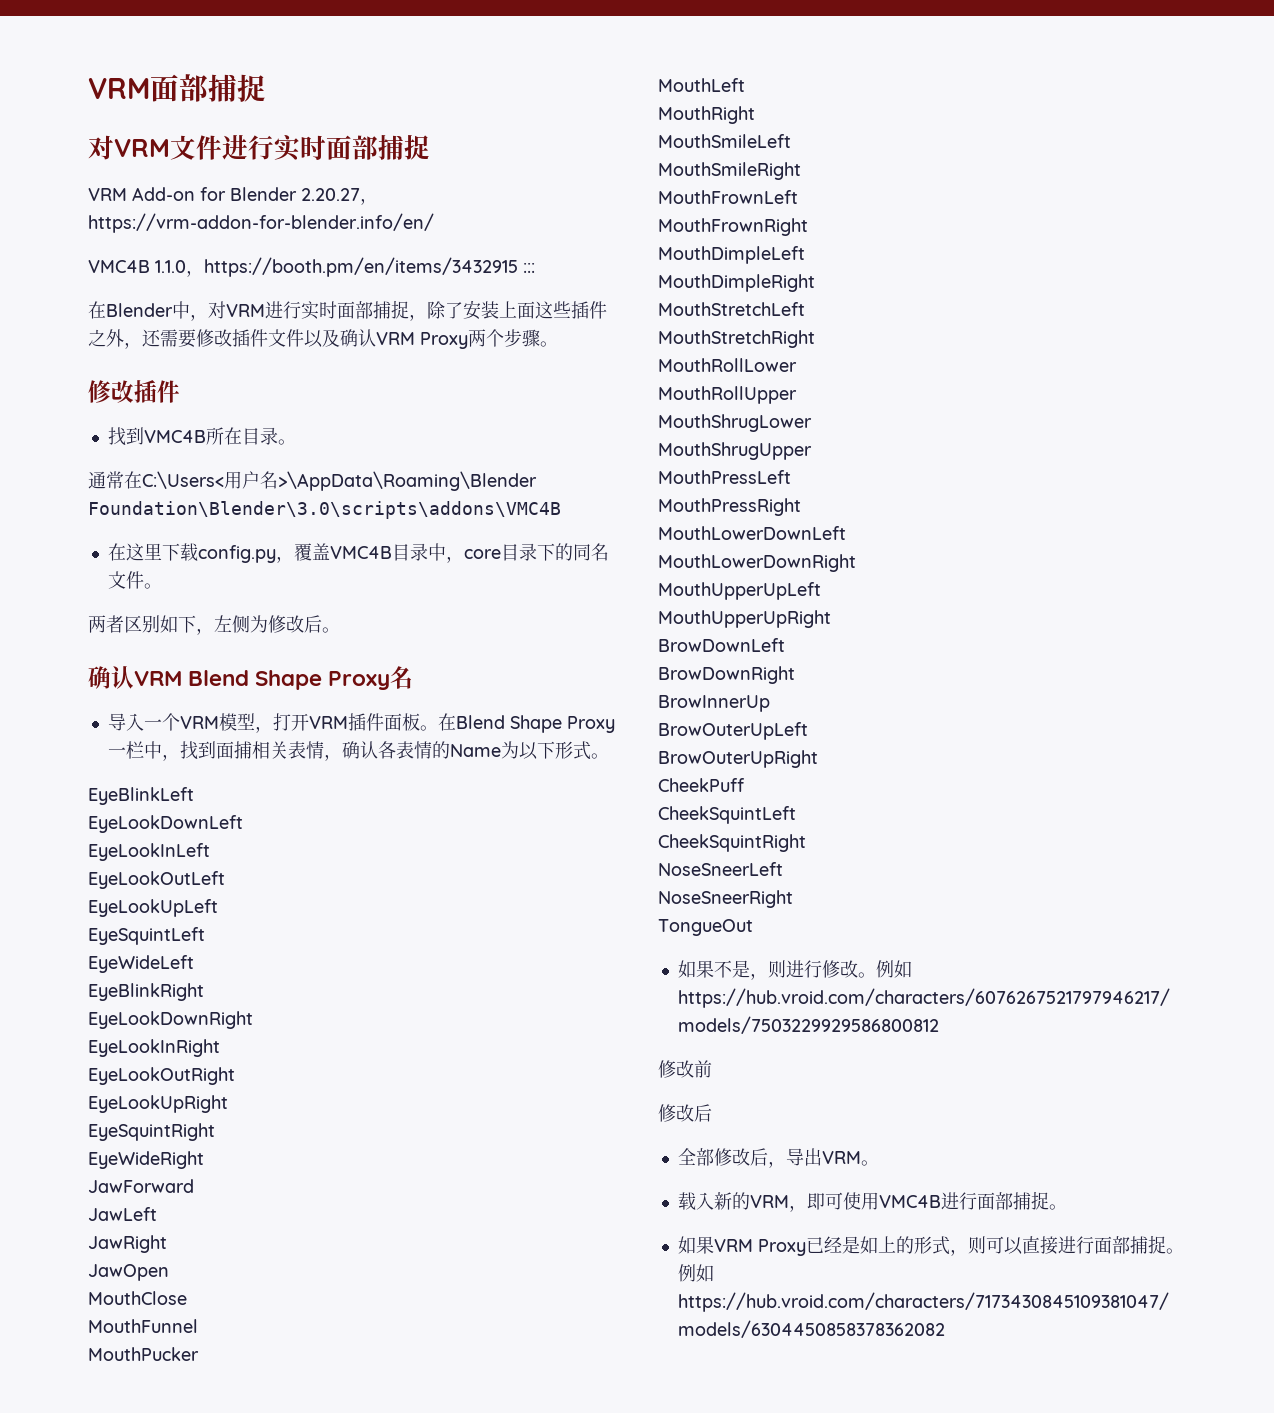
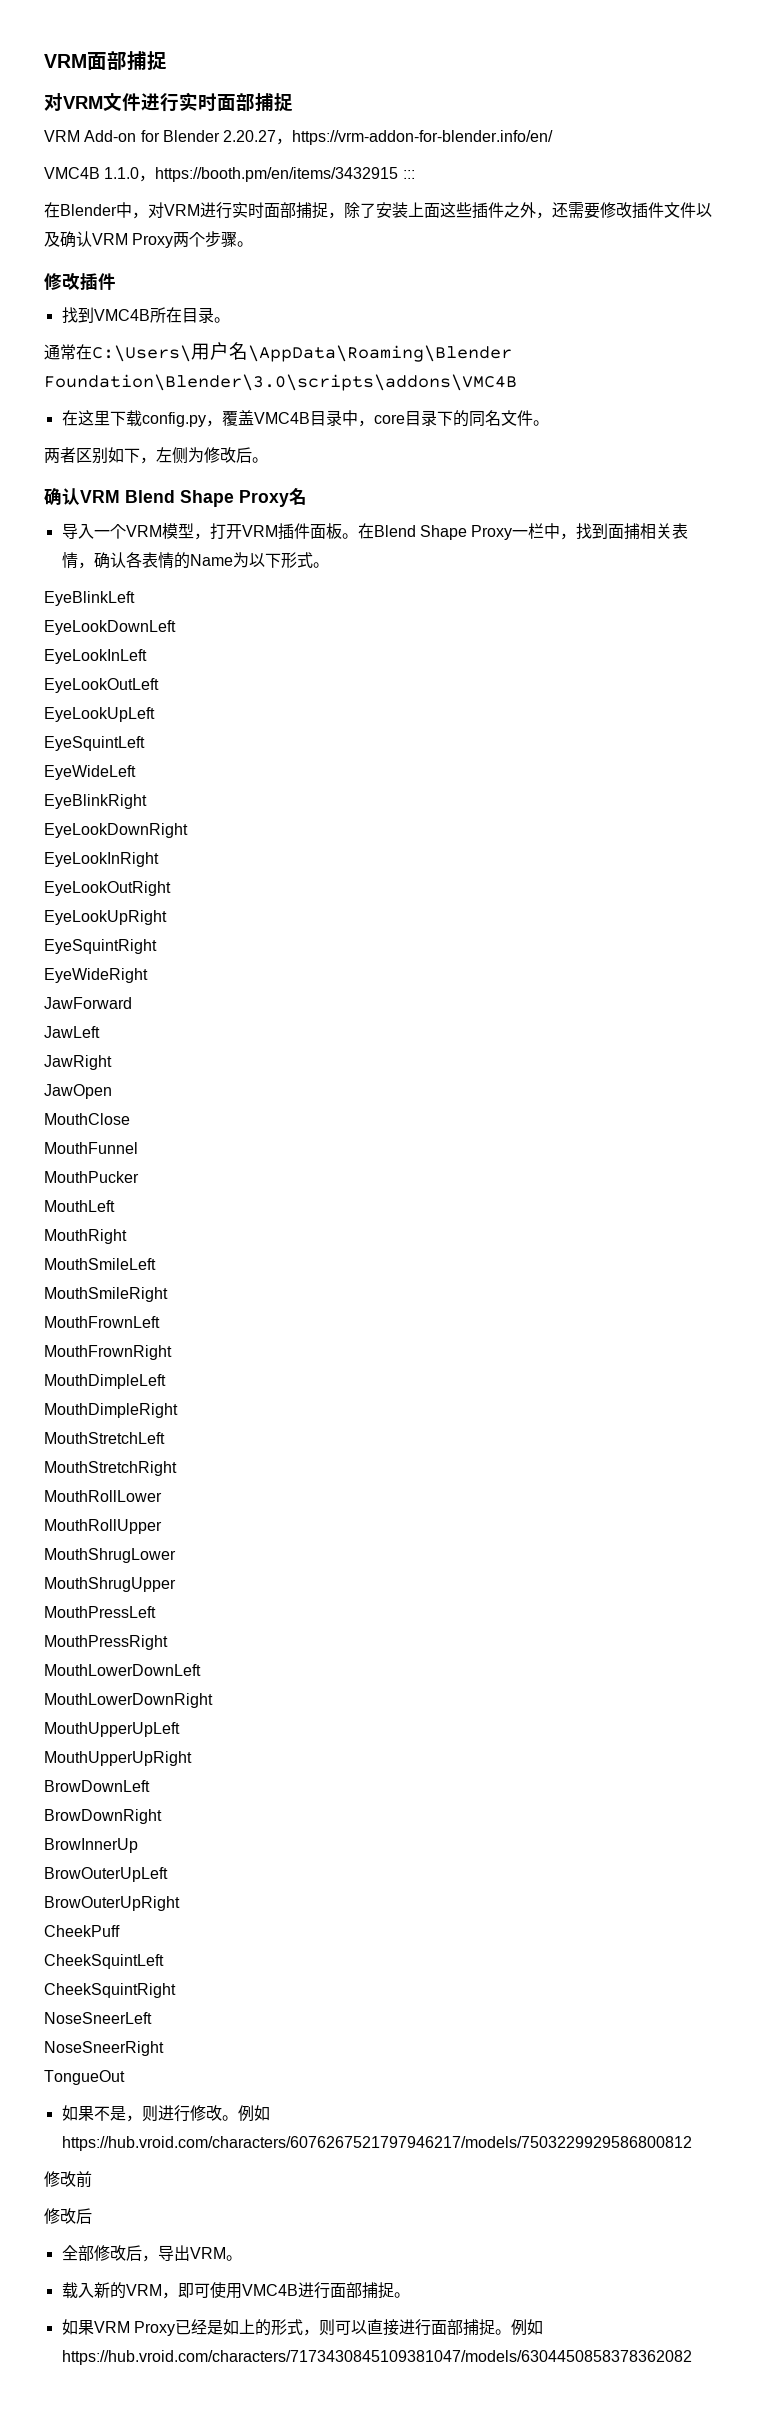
[142,471,537,491] C:\Users<用户名>\AppData\Roaming\Blender -> [92,342,512,362] C:\Users\用户名\AppData\Roaming\Blender

